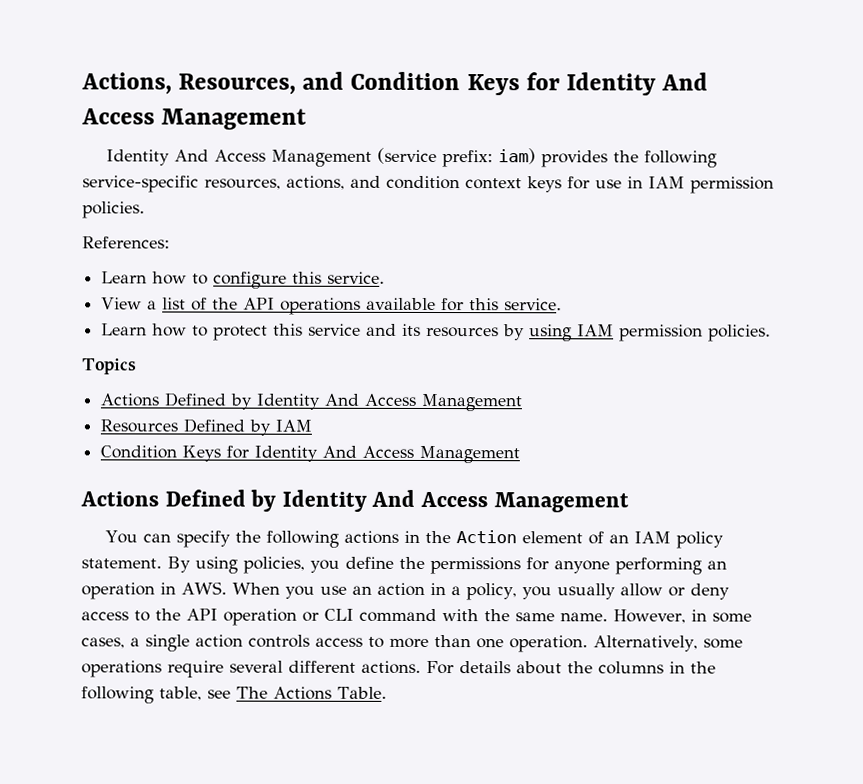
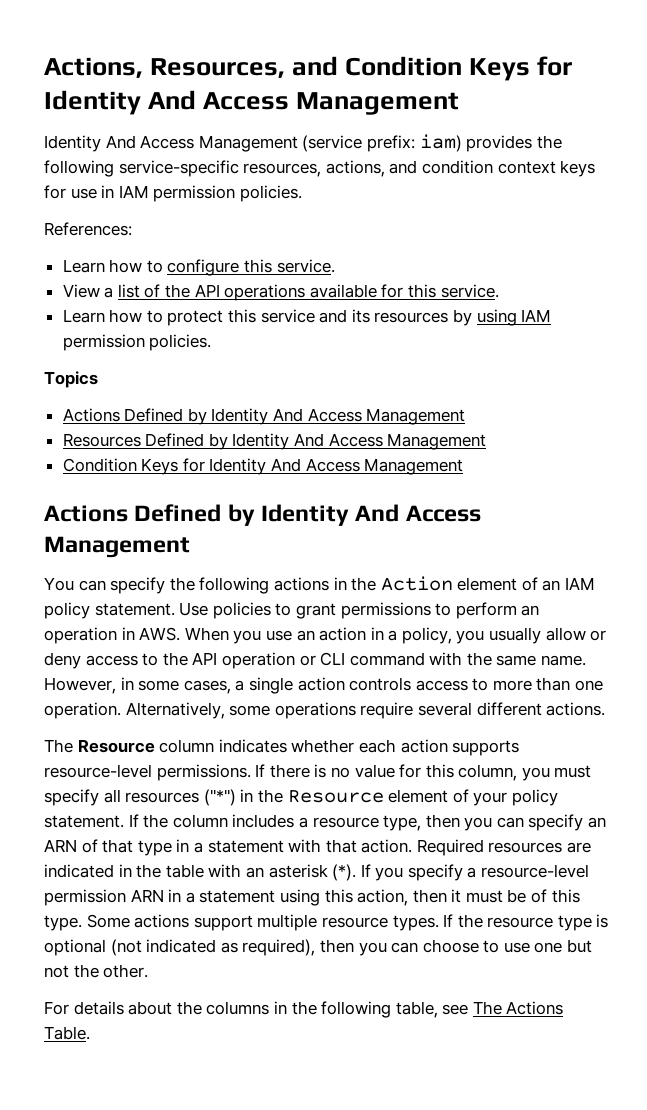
[275,419,313,432] IAM -> [232,433,487,450] Identity And Access Management
[167,556,702,575] By using policies, you define the permissions for anyone performing -> [179,602,517,619] Use policies to grant permissions to perform
(421, 667) none -> [44,739,520,756] [44,764,592,781] [44,789,558,806] [44,814,607,831] [44,839,592,856] [44,864,590,881] [44,889,580,906] [44,914,609,931] [44,939,593,956] [44,964,149,978] // The Resource column indicates whether each action supports resource-level permissions. If there is no value for this column, you must specify all resources ("*") in the Resource element of your policy statement. If the column includes a resource type, then you can specify an ARN of that type in a statement with that action. Required resources are indicated in the table with an asterisk (*). If you specify a resource-level permission ARN in a statement using this action, then it must be of this type. Some actions support multiple resource types. If the resource type is optional (not indicated as required), then you can choose to use one but not the other. //

